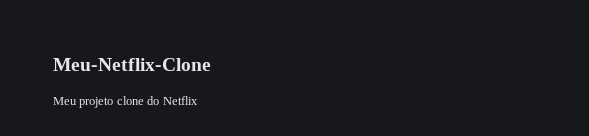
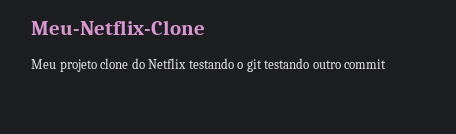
(198, 100) none -> [188,58,387,72] testando o git testando outro commit

